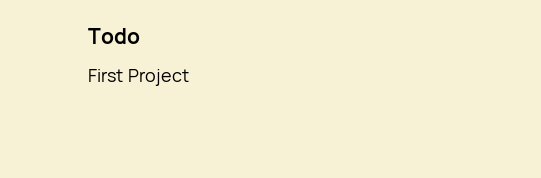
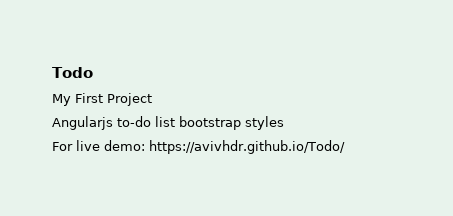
(140, 36) none -> [52,94,71,106] My
(189, 77) none -> [52,116,284,130] [52,140,345,154] // Angularjs to-do list bootstrap styles // For live demo: https://avivhdr.github.io/Todo/

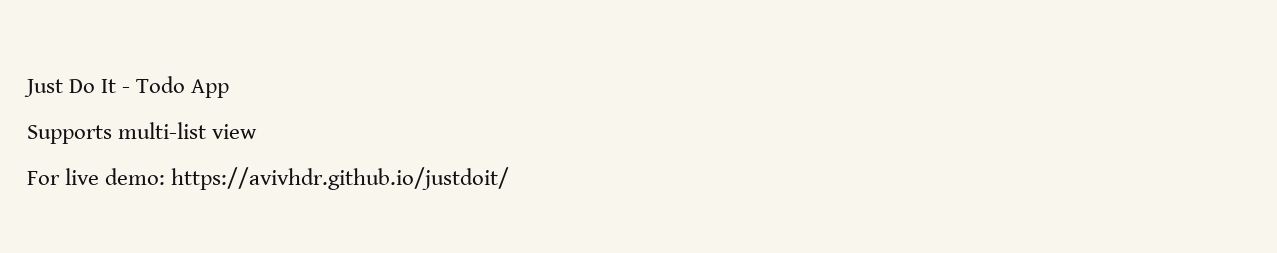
[52,67,93,78] [52,93,152,106] [52,116,284,130] Todo // My First Project // Angularjs to-do list bootstrap styles -> [24,76,230,98] [27,122,258,144] Just Do It - Todo App // Supports multi-list view
[149,140,345,154] https://avivhdr.github.io/Todo/ -> [171,167,510,190] https://avivhdr.github.io/justdoit/

